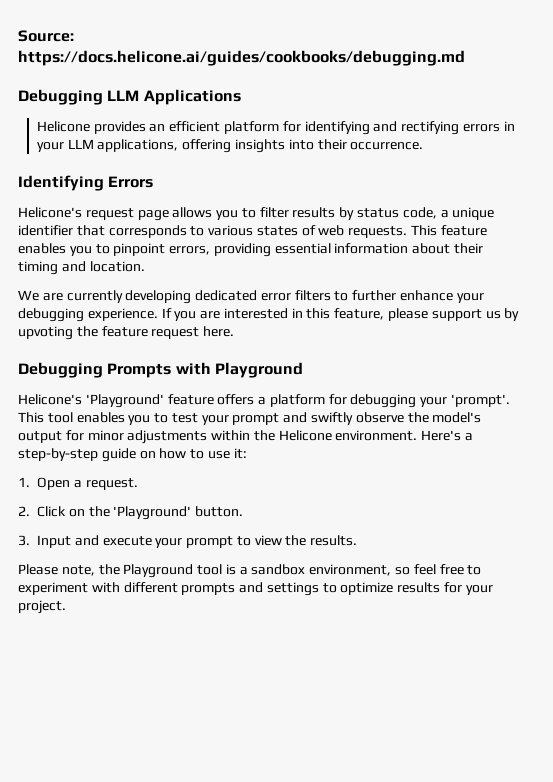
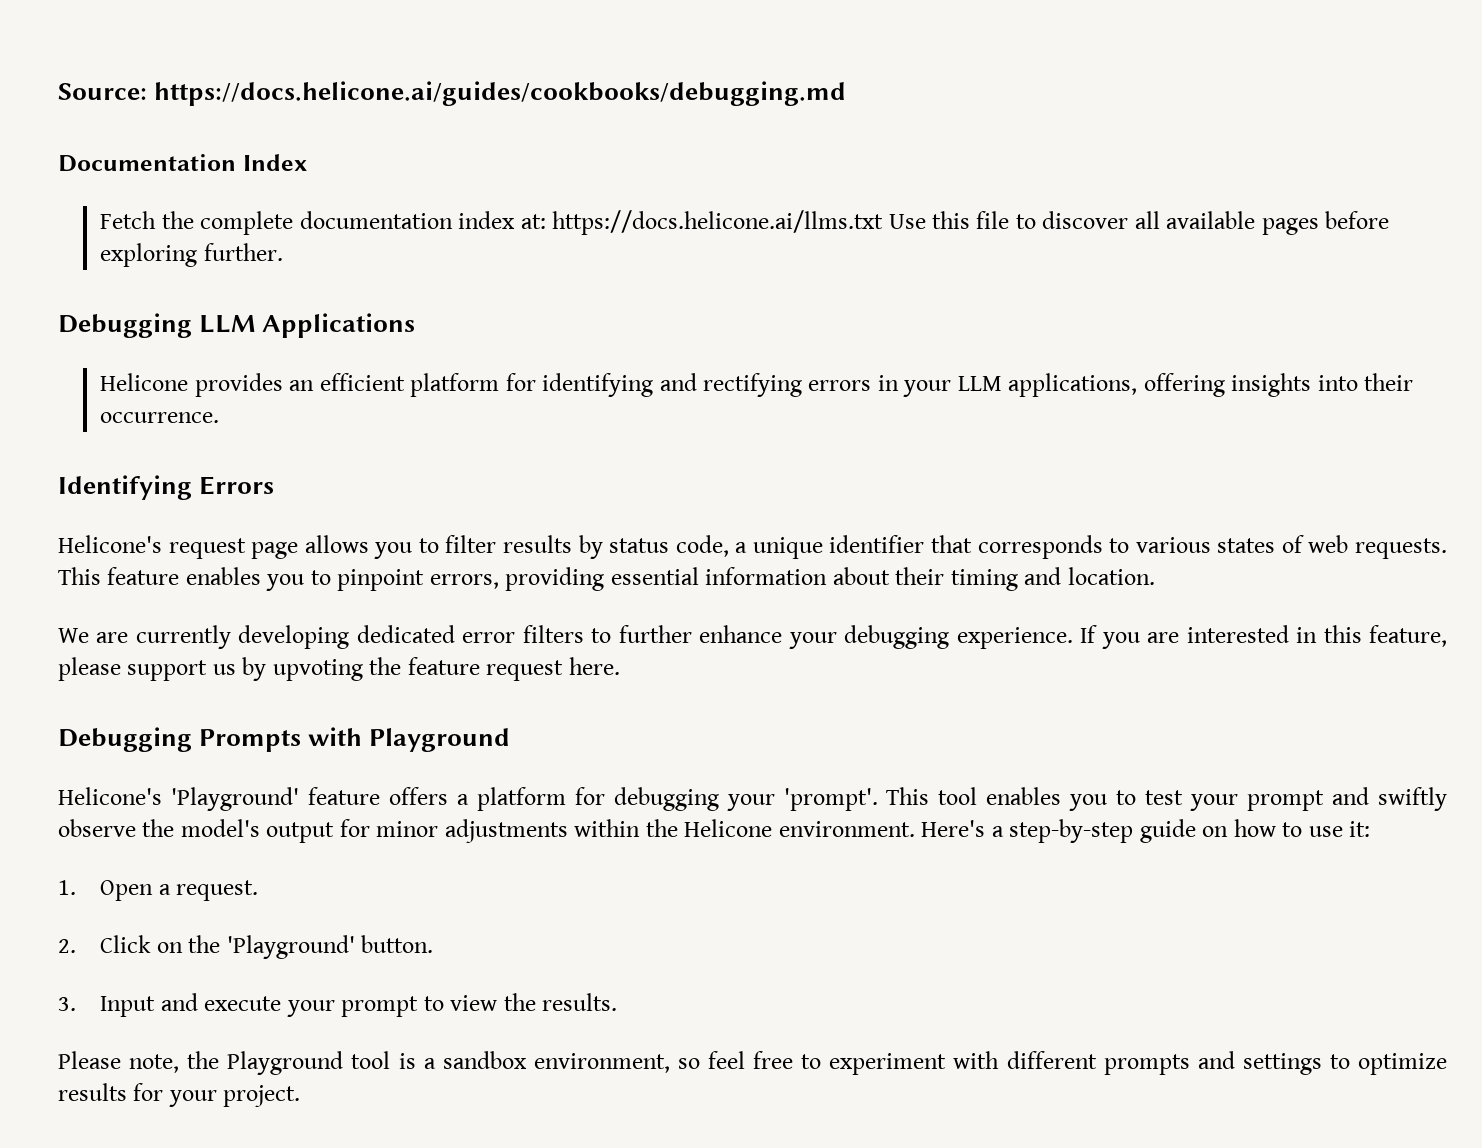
(465, 58) none -> [58,154,307,172] [100,210,1390,235] [100,243,283,267] // Documentation Index // Fetch the complete documentation index at: https://docs.helicone.ai/llms.txt Use this file to discover all available pages before exploring further.

